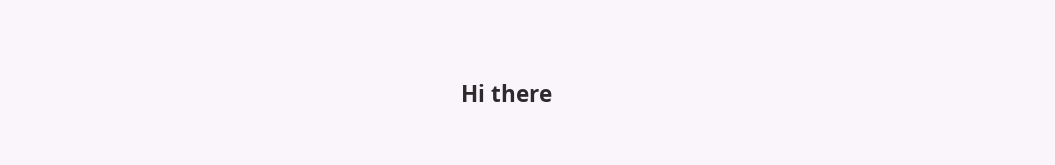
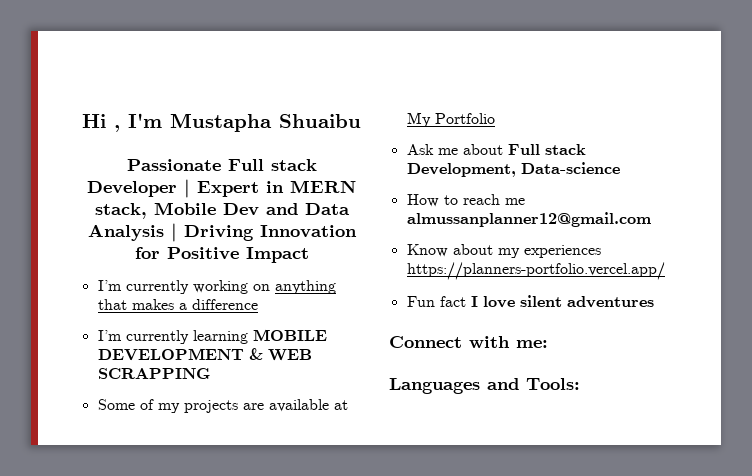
[491,84,553,102] there -> [114,113,361,132] [126,159,317,171] [87,179,356,198] [94,202,350,219] [87,223,357,242] [134,247,309,263] [97,280,336,294] [97,299,258,310] [97,329,327,344] [97,348,312,361] [97,368,210,379] [97,399,348,413] [406,112,495,127] [406,144,586,155] [406,162,620,177] [406,194,525,207] [406,212,651,227] [406,244,601,258] [406,262,665,280] [406,295,654,308] [389,336,548,348] [389,378,580,394] , I'm Mustapha Shuaibu // Passionate Full stack Developer | Expert in MERN stack, Mobile Dev and Data Analysis | Driving Innovation for Positive Impact // I’m currently working on anything that makes a difference // I’m currently learning MOBILE DEVELOPMENT & WEB SCRAPPING // Some of my projects are available at My Portfolio // Ask me about Full stack Development, Data-science // How to reach me almussanplanner12@gmail.com // Know about my experiences https://planners-portfolio.vercel.app/ // Fun fact I love silent adventures // Connect with me: // Languages and Tools:

